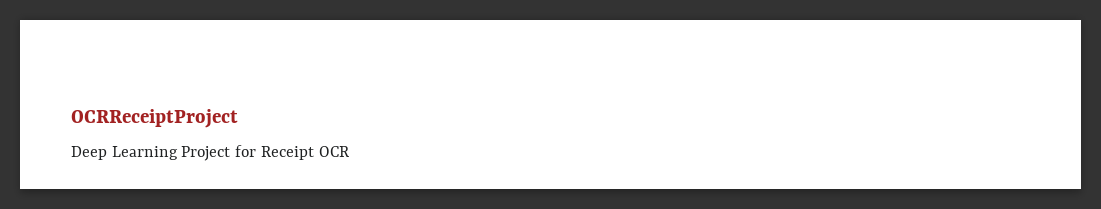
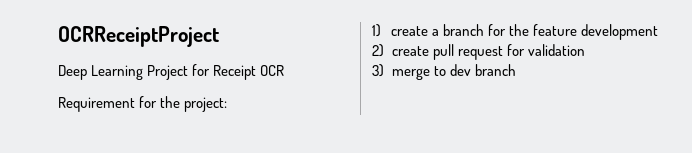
(349, 151) none -> [58,96,228,112] [372,24,659,40] [372,44,585,60] [372,64,516,80] // Requirement for the project: // 1) create a branch for the feature development // 2) create pull request for validation // 3) merge to dev branch

